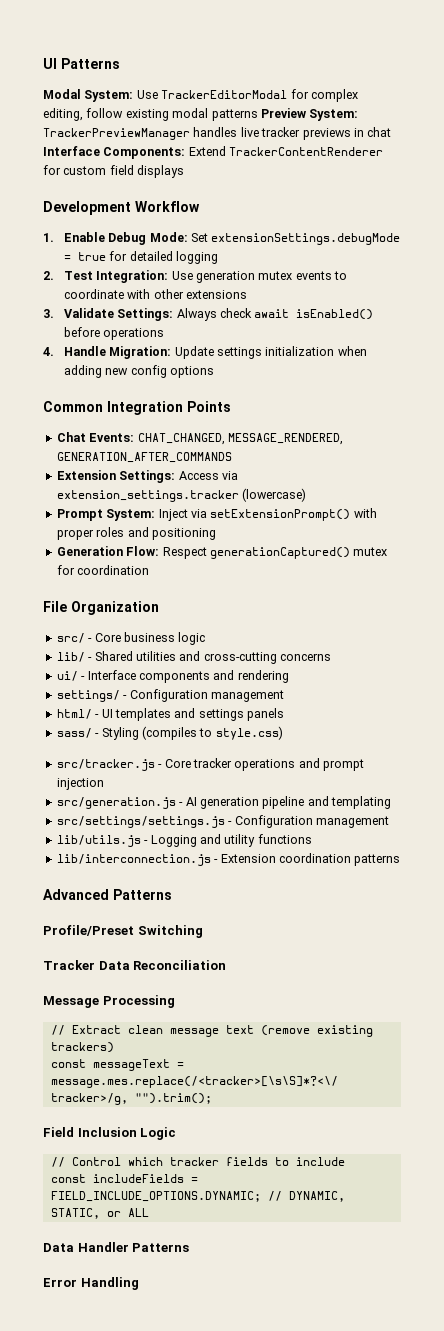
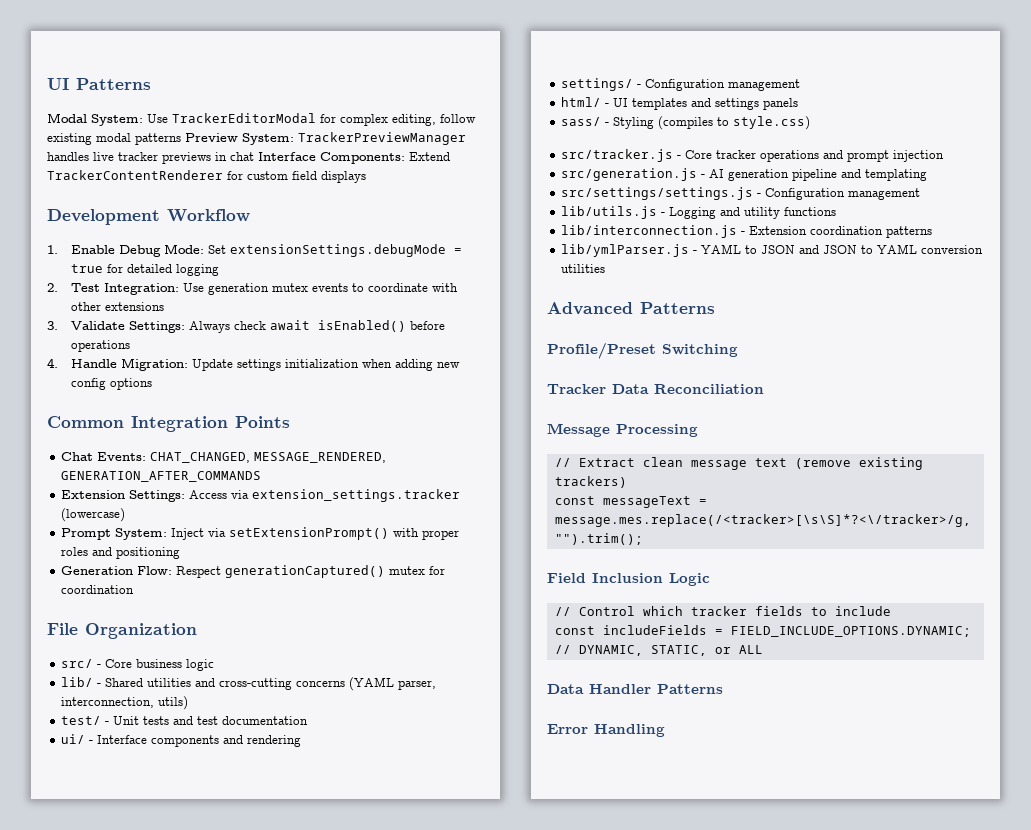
(331, 657) none -> [349,677,437,691] [61,696,189,710] [61,716,309,725] (YAML parser, interconnection, utils) // test/ - Unit tests and test documentation
(401, 860) none -> [561,244,984,257] [561,264,606,273] // lib/ymlParser.js - YAML to JSON and JSON to YAML conversion utilities

